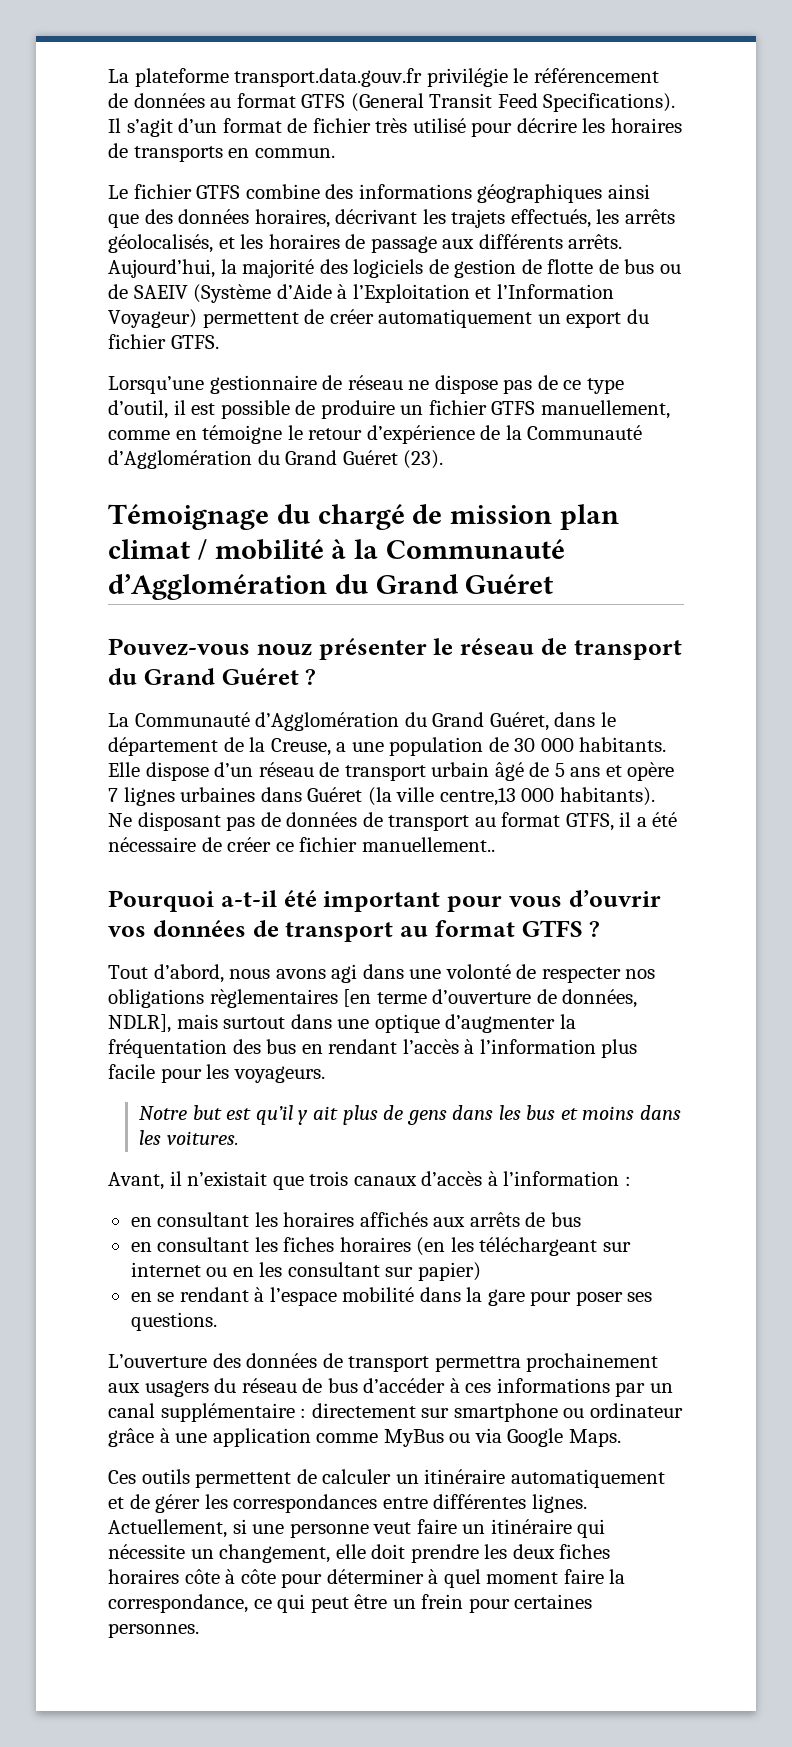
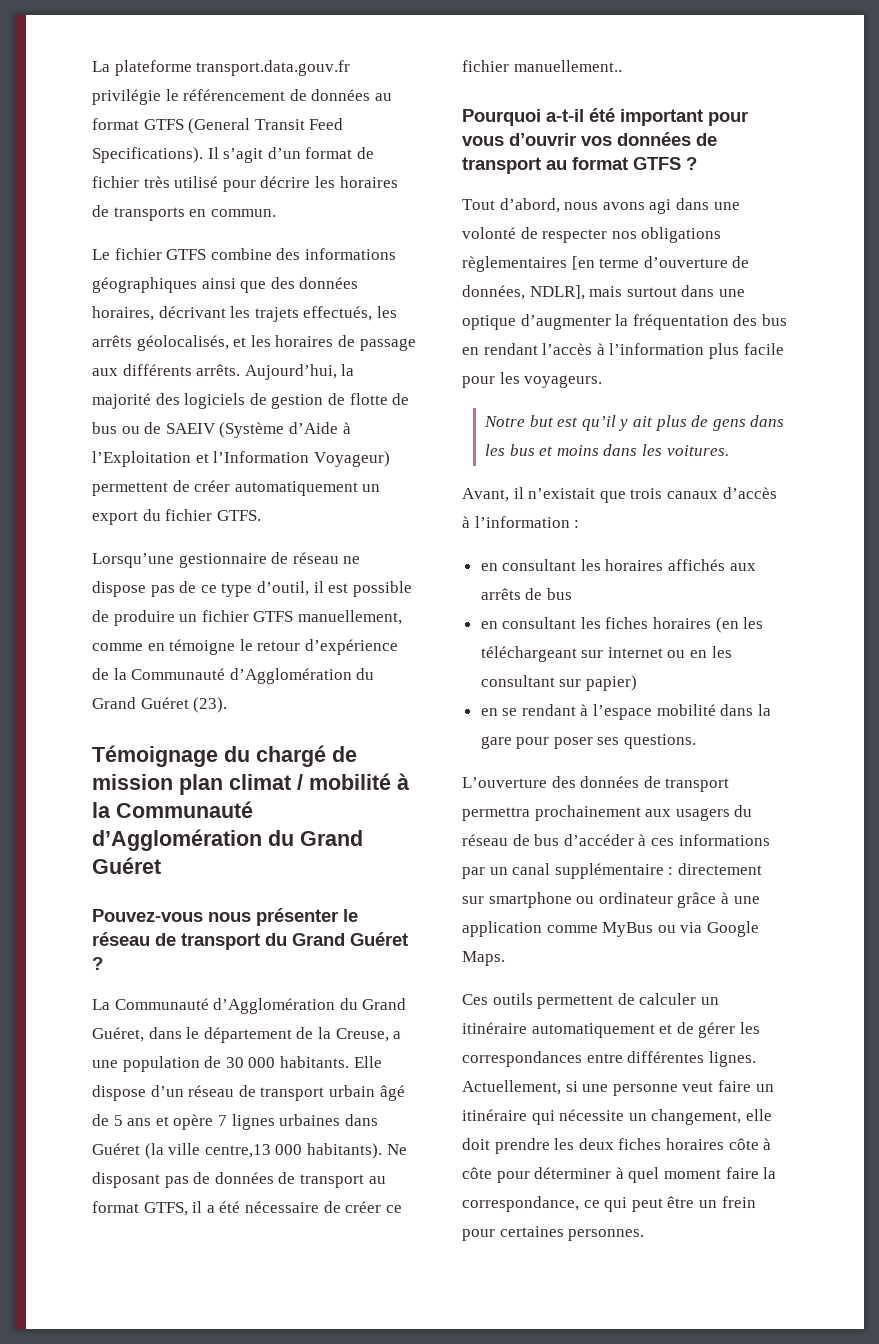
[256,643,312,656] nouz -> [208,912,251,922] nous

